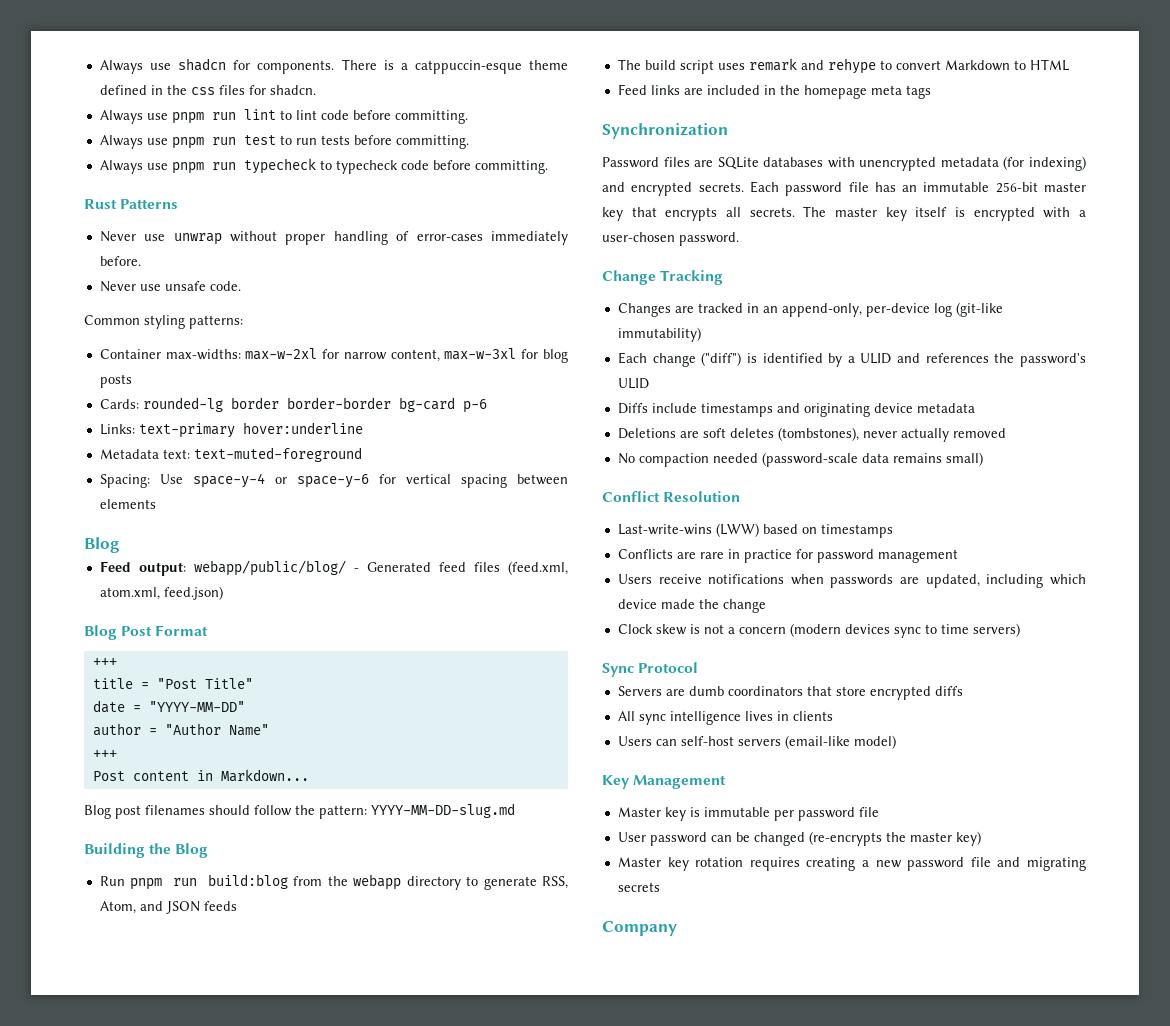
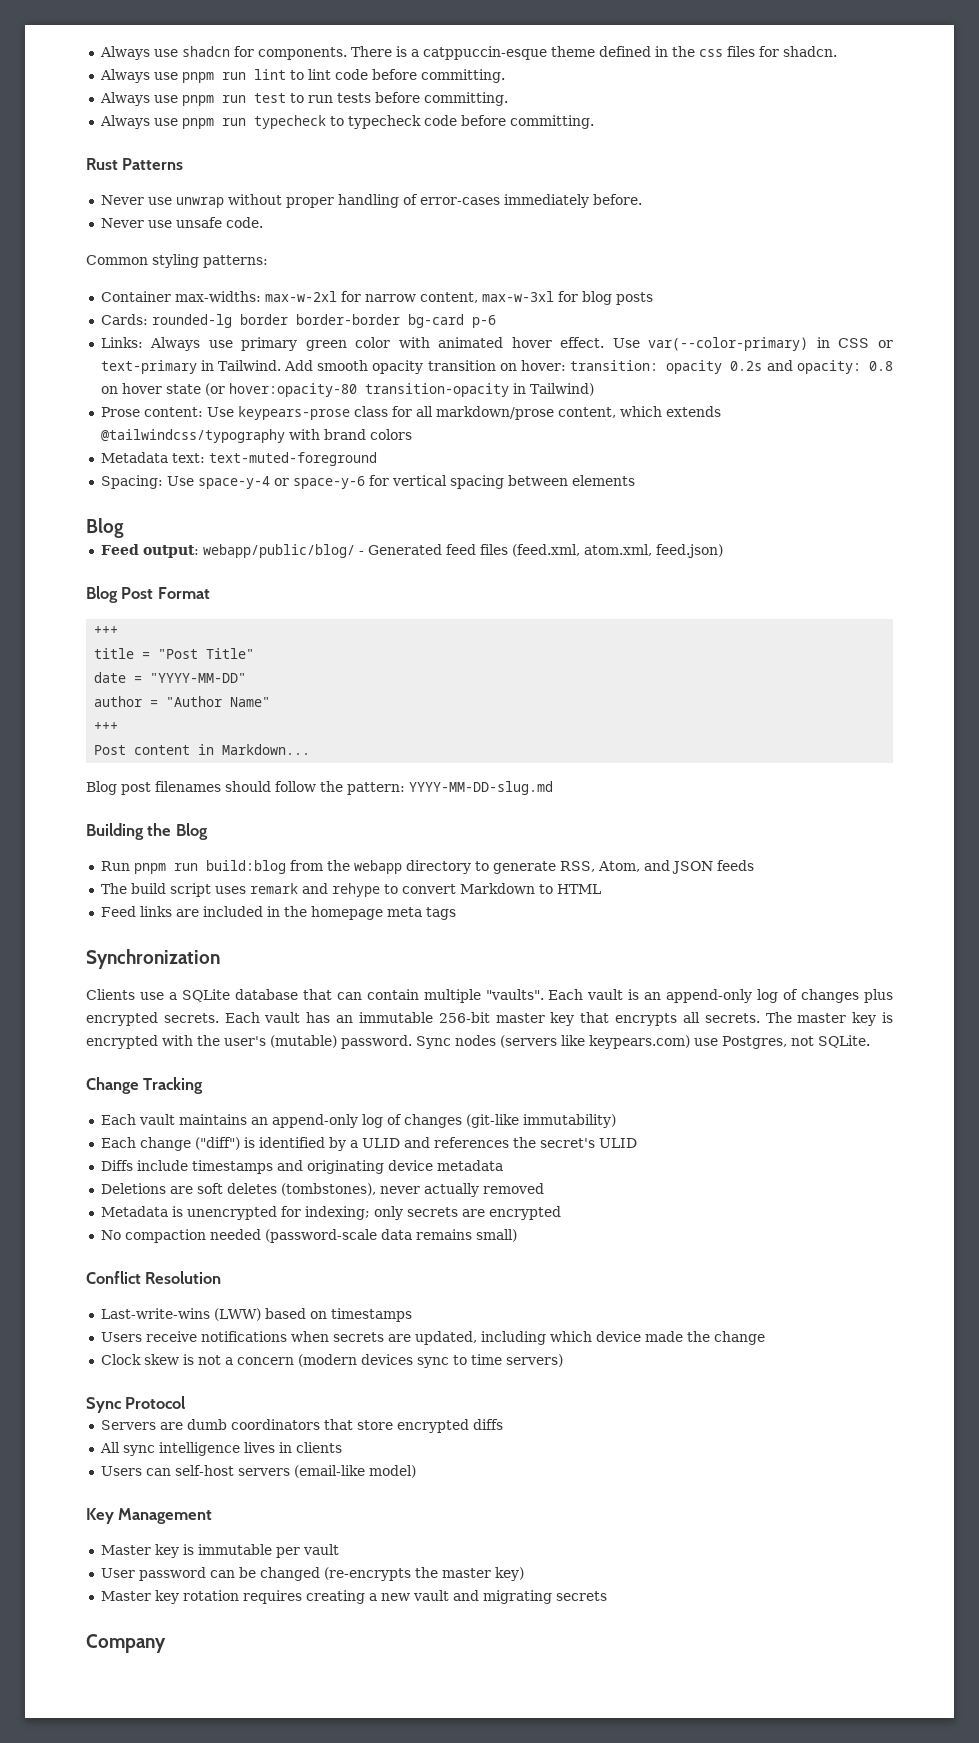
[138,422,363,438] text-primary hover:underline -> [150,337,893,351] [100,360,894,374] [100,383,594,397] [100,406,721,420] [100,429,412,443] Always use primary green color with animated hover effect. Use var(--color-primary) in CSS or text-primary in Tailwind. Add smooth opacity transition on hover: transition: opacity 0.2s and opacity: 0.8 on hover state (or hover:opacity-80 transition-opacity in Tailwind) // Prose content: Use keypears-prose class for all markdown/prose content, which extends @tailwindcss/typography with brand colors
[602,156,1086,171] [602,182,625,192] Password files are SQLite databases with unencrypted metadata (for indexing) and -> [86,989,894,1003] Clients use a SQLite database that can contain multiple "vaults". Each vault is an append-only log of changes plus
[785,182,869,196] password file -> [264,1012,301,1023] vault
[915,207,948,217] itself -> (877, 1019) none
[1079,210,1086,217] [602,232,739,246] [602,270,724,285] [617,303,952,317] a user-chosen password. // Change Tracking // Changes are tracked in an append-only, per-device log -> [197,1035,870,1049] [86,1077,204,1094] [100,1114,462,1128] the user's (mutable) password. Sync nodes (servers like keypears.com) use Postgres, not SQLite. // Change Tracking // Each vault maintains an append-only log of changes
[1020,353,1086,367] password's -> [539,1138,595,1148] secret's
(1006, 433) none -> [100,1206,561,1220] // Metadata is unencrypted for indexing; only secrets are encrypted
[617,549,958,563] // Conflicts are rare in practice for password management -> (412, 1315) none
[830,574,894,588] passwords -> [332,1332,384,1342] secrets
[797,807,879,821] password file -> [302,1544,339,1555] vault
[907,857,991,871] password file -> [412,1590,449,1601] vault

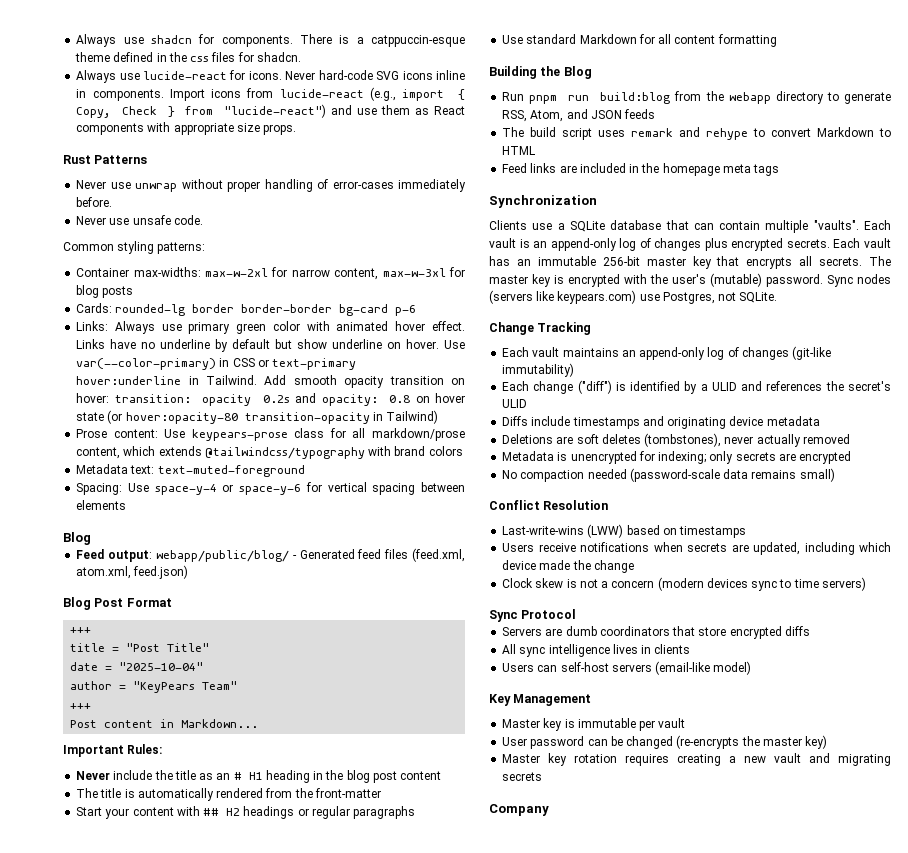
[181,69,505,83] [99,92,508,106] [99,115,594,129] pnpm run lint to lint code before committing. // Always use pnpm run test to run tests before committing. // Always use pnpm run typecheck to typecheck code before committing. -> [143,70,465,80] [76,87,465,101] [76,104,466,118] [76,122,297,135] lucide-react for icons. Never hard-code SVG icons inline in components. Import icons from lucide-react (e.g., import { Copy, Check } from "lucide-react") and use them as React components with appropriate size props.
(605, 342) none -> [76,339,440,352] Links have no underline by default but show underline on hover.
(197, 367) none -> [76,376,182,385] hover:underline
[150,673,247,683] "YYYY-MM-DD" -> [119,662,204,671] "2025-10-04"
[166,696,271,707] "Author Name" -> [133,681,238,693] "KeyPears Team"
[86,781,553,795] Blog post filenames should follow the pattern: YYYY-MM-DD-slug.md -> [63,744,163,757] [76,770,442,783] [76,788,381,801] [76,806,416,819] [502,34,777,47] Important Rules: // Never include the title as an # H1 heading in the blog post content // The title is automatically rendered from the front-matter // Start your content with ## H2 headings or regular paragraphs // Use standard Markdown for all content formatting

